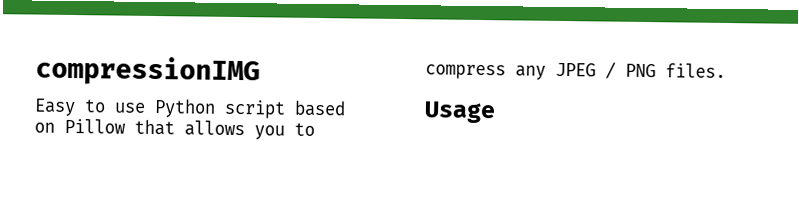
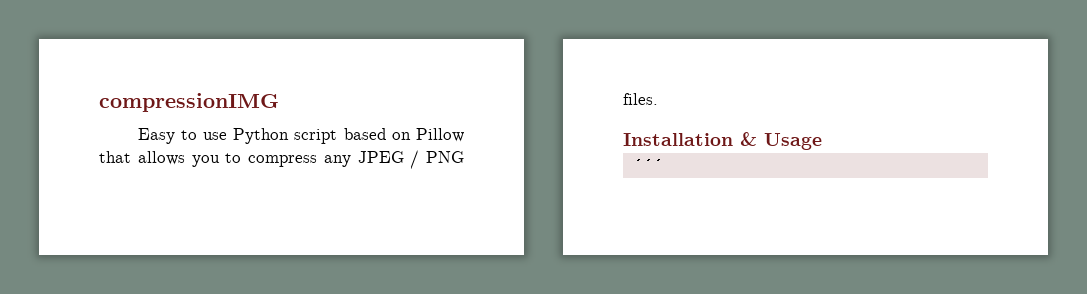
(726, 70) none -> [623,132,757,146] Installation &
(496, 112) none -> [632,159,663,171] // ´´´

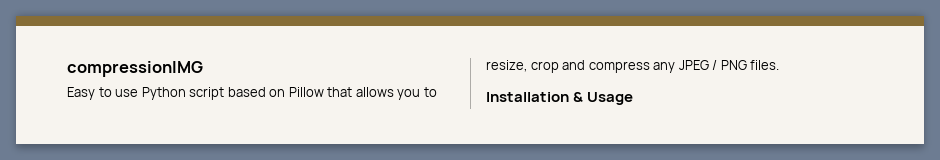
(242, 158) none -> [486,60,586,73] resize, crop and
[632,159,663,171] // ´´´ -> (634, 98) none

